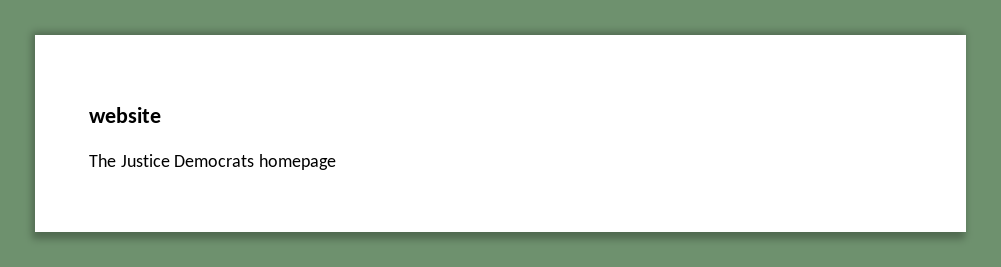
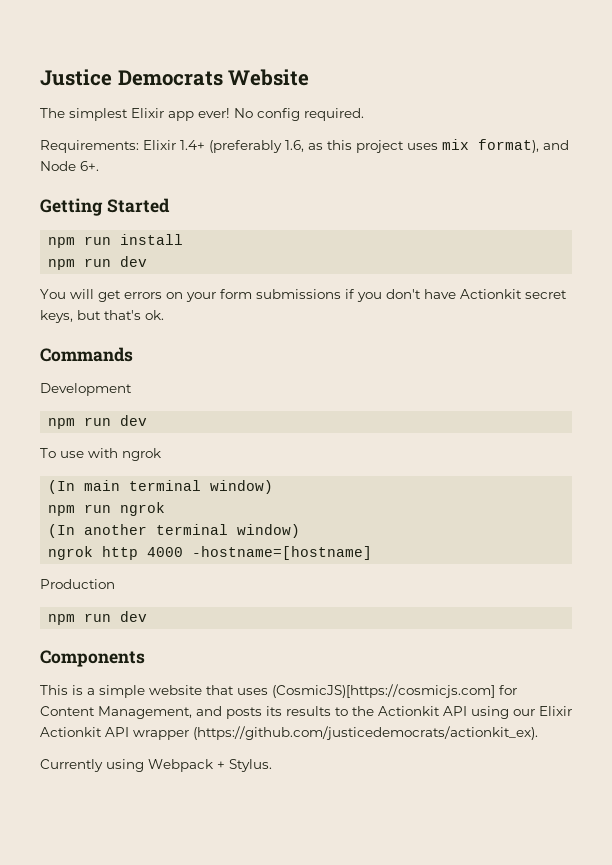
[89,107,161,123] [89,154,337,170] website // The Justice Democrats homepage -> [40,69,310,86] [40,108,364,121] [40,139,569,153] [40,161,99,171] [40,198,170,216] [48,234,184,248] [48,256,148,270] [40,289,567,302] [40,310,164,323] [40,347,133,362] [40,383,132,396] [48,415,148,429] [40,448,161,461] [48,480,274,494] [48,502,166,516] [48,524,301,538] [48,546,373,560] [40,579,115,589] [48,611,148,625] [40,650,145,667] [40,684,517,698] [40,706,572,719] [40,726,538,740] [40,759,272,772] Justice Democrats Website // The simplest Elixir app ever! No config required. // Requirements: Elixir 1.4+ (preferably 1.6, as this project uses mix format), and Node 6+. // Getting Started // npm run install // npm run dev // You will get errors on your form submissions if you don't have Actionkit secret keys, but that's ok. // Commands // Development // npm run dev // To use with ngrok // (In main terminal window) // npm run ngrok // (In another terminal window) // ngrok http 4000 -hostname=[hostname] // Production // npm run dev // Components // This is a simple website that uses (CosmicJS)[https://cosmicjs.com] for Content Management, and posts its results to the Actionkit API using our Elixir Actionkit API wrapper (https://github.com/justicedemocrats/actionkit_ex). // Currently using Webpack + Stylus.

